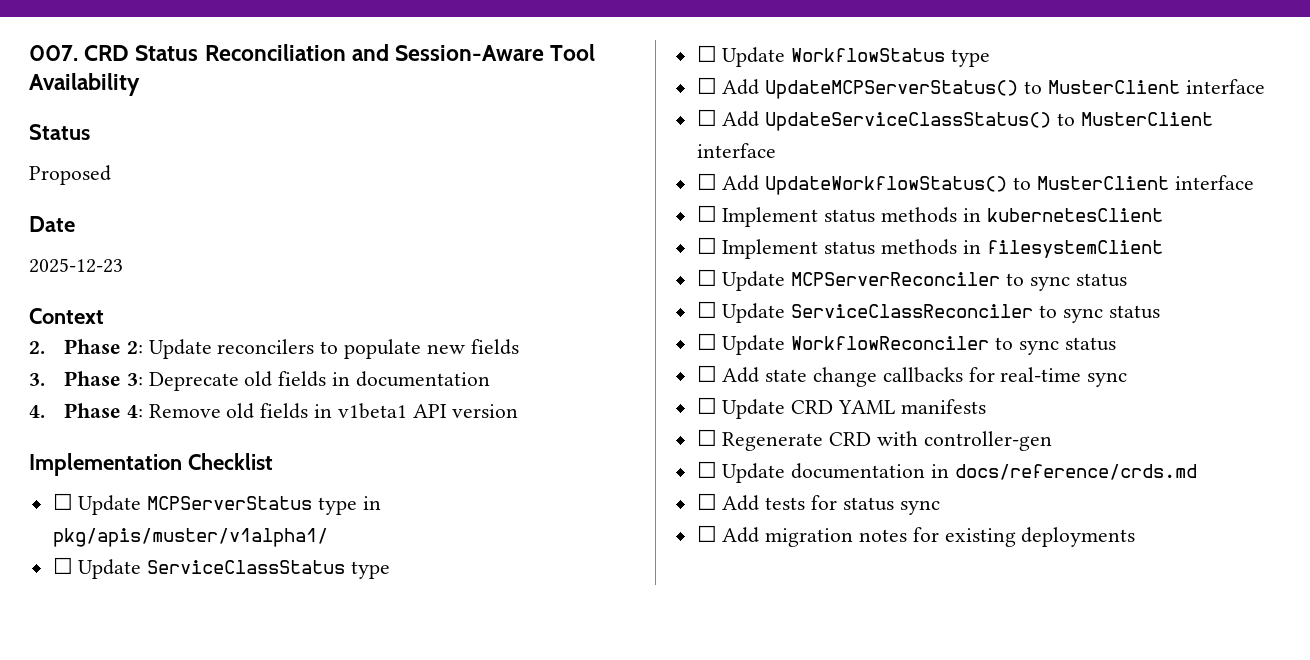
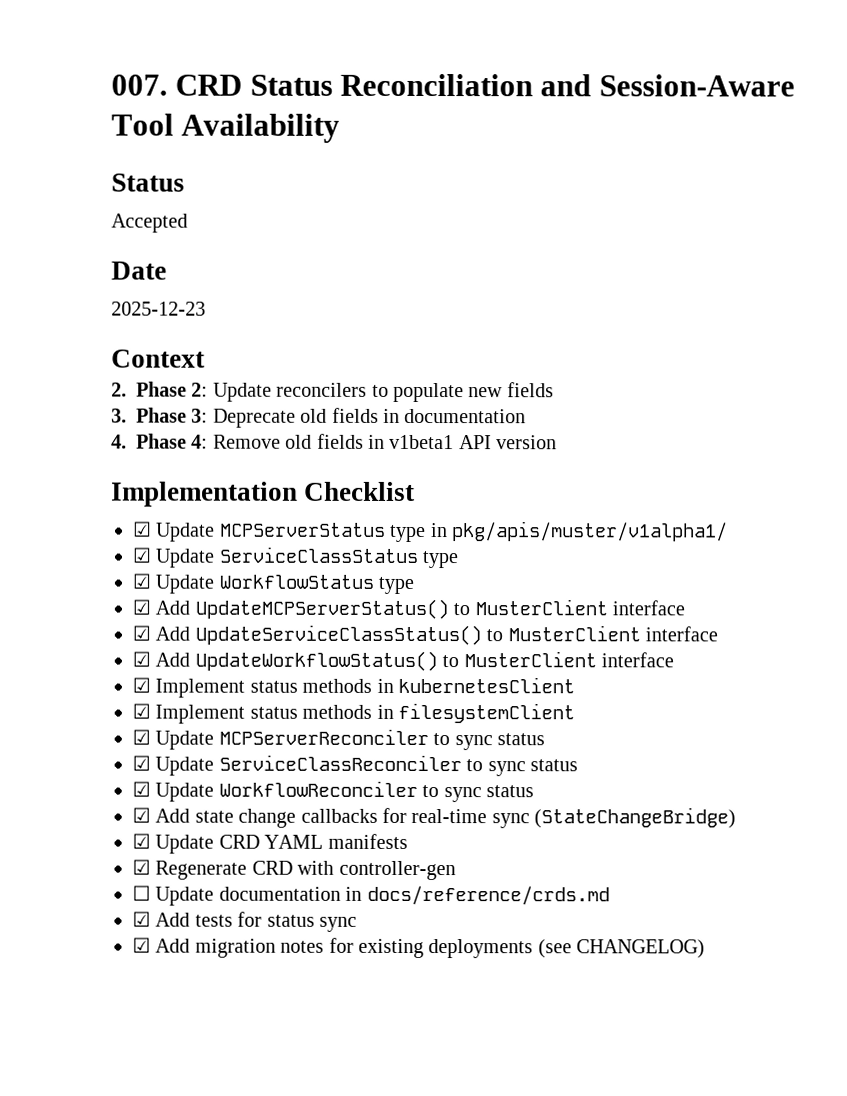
[29,165,111,185] Proposed -> [111,213,188,233] Accepted
[52,493,73,510] ☐ -> [133,521,152,537] ☑
[52,557,73,574] ☐ -> [132,547,152,563] ☑
[696,45,717,62] ☐ -> [132,573,151,589] ☑
[696,77,717,94] ☐ -> [132,599,151,615] ☑
[696,109,717,126] ☐ -> [132,625,151,641] ☑
[696,173,717,190] ☐ -> [132,651,151,667] ☑
[696,205,717,222] ☐ -> [132,677,151,693] ☑
[696,237,717,254] ☐ -> [132,703,151,719] ☑
[696,269,717,286] ☐ -> [132,729,151,745] ☑
[696,301,717,318] ☐ -> [132,755,151,771] ☑
[696,333,717,350] ☐ -> [132,781,151,797] ☑
[696,365,717,382] ☐ -> [132,807,151,823] ☑
[696,397,717,414] // ☐ -> [534,807,737,829] [132,833,151,849] (StateChangeBridge) // ☑
[696,429,717,446] ☐ -> [132,859,151,875] ☑
[696,493,717,510] ☐ -> [132,911,151,927] ☑
[696,525,717,542] ☐ -> [132,937,151,953] ☑
(1136, 537) none -> [537,939,706,959] (see CHANGELOG)

